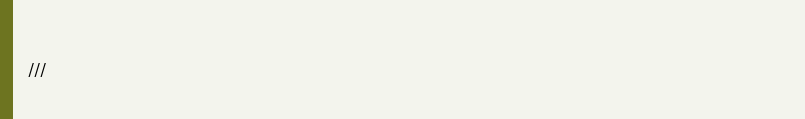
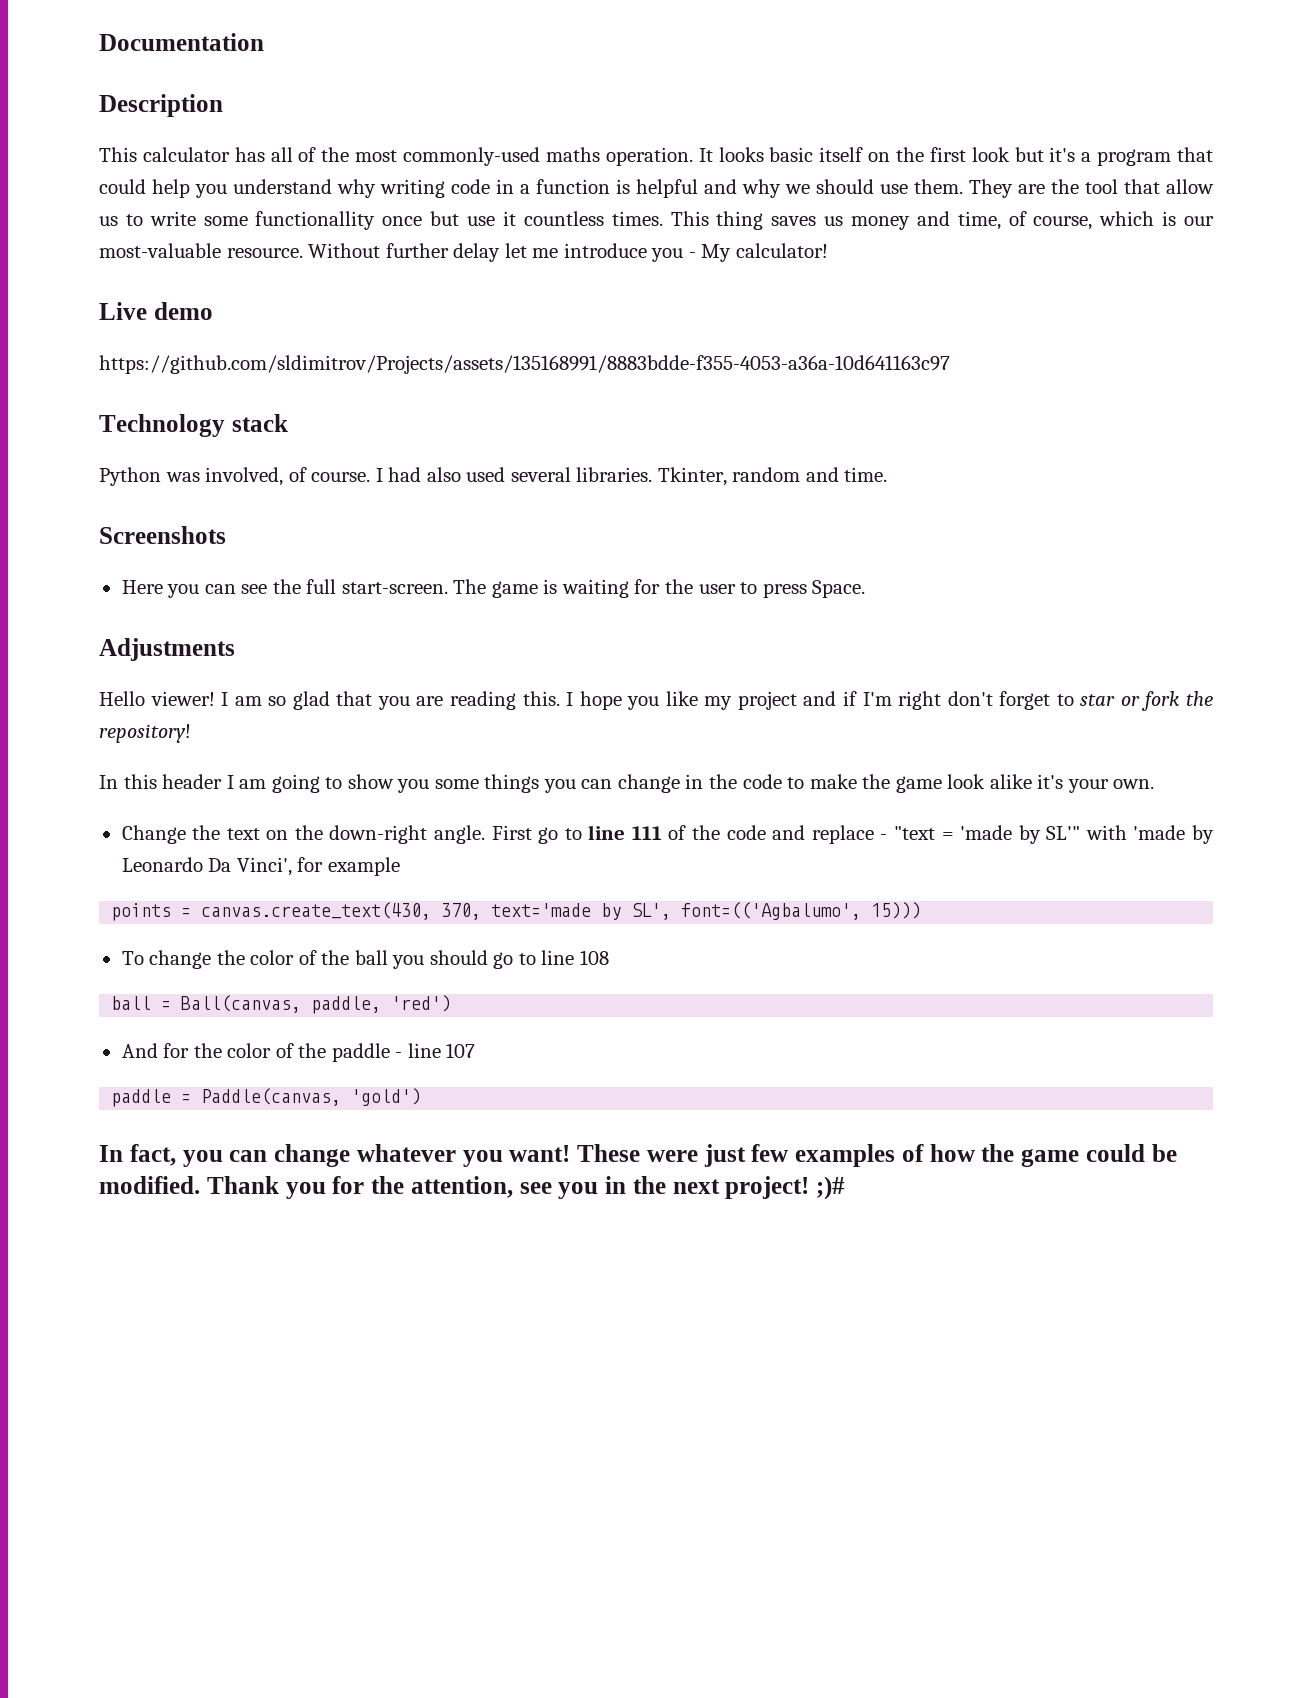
[28,63,46,77] /// -> [99,33,264,51] [99,94,223,117] [99,147,1214,166] [99,179,1214,198] [99,211,1214,230] [99,243,828,262] [99,302,213,320] [99,355,950,374] [99,414,288,437] [99,467,888,486] [99,526,226,544] [121,579,866,598] [99,638,235,661] [99,691,1213,711] [99,724,191,743] [99,774,1155,793] [121,825,1214,844] [121,857,400,876] [111,902,922,921] [121,950,609,969] [111,995,452,1014] [121,1043,476,1062] [111,1088,422,1107] [99,1144,1177,1167] [99,1176,845,1200] Documentation // Description // This calculator has all of the most commonly-used maths operation. It looks basic itself on the first look but it's a program that could help you understand why writing code in a function is helpful and why we should use them. They are the tool that allow us to write some functionallity once but use it countless times. This thing saves us money and time, of course, which is our most-valuable resource. Without further delay let me introduce you - My calculator! // Live demo // https://github.com/sldimitrov/Projects/assets/135168991/8883bdde-f355-4053-a36a-10d641163c97 // Technology stack // Python was involved, of course. I had also used several libraries. Tkinter, random and time. // Screenshots // Here you can see the full start-screen. The game is waiting for the user to press Space. // Adjustments // Hello viewer! I am so glad that you are reading this. I hope you like my project and if I'm right don't forget to star or fork the repository! // In this header I am going to show you some things you can change in the code to make the game look alike it's your own. // Change the text on the down-right angle. First go to line 111 of the code and replace - "text = 'made by SL'" with 'made by Leonardo Da Vinci', for example // points = canvas.create_text(430, 370, text='made by SL', font=(('Agbalumo', 15))) // To change the color of the ball you should go to line 108 // ball = Ball(canvas, paddle, 'red') // And for the color of the paddle - line 107 // paddle = Paddle(canvas, 'gold') // In fact, you can change whatever you want! These were just few examples of how the game could be modified. Thank you for the attention, see you in the next project! ;)#

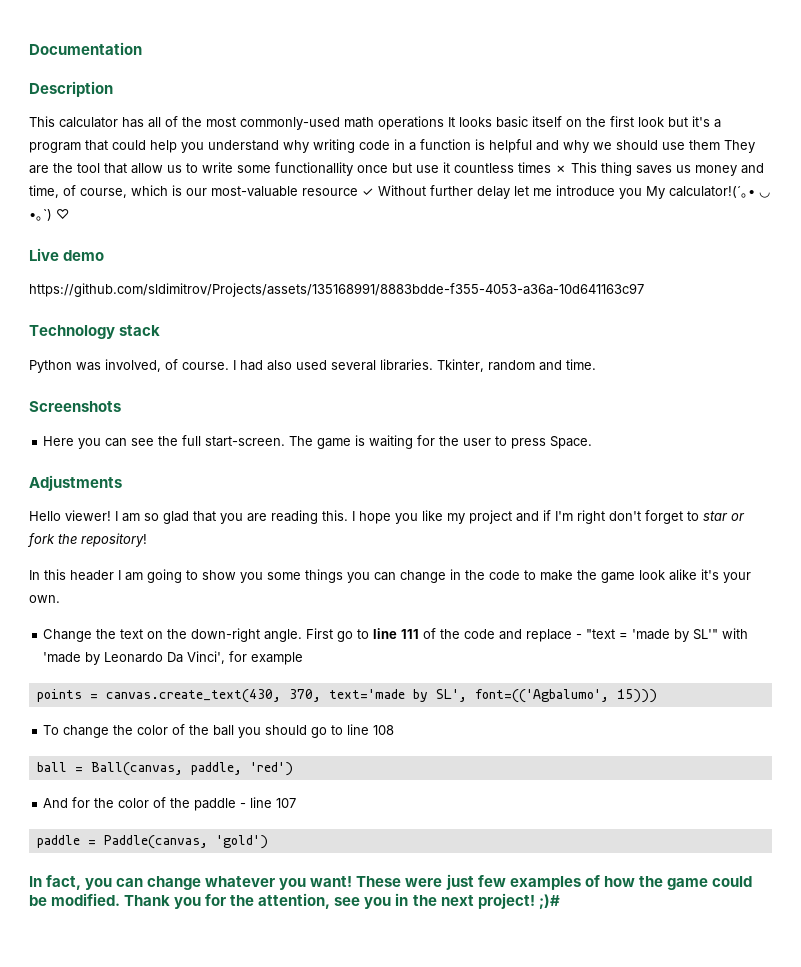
[545,147,693,166] maths operation. -> [344,116,444,130] math operations
[914,179,963,194] them. -> [689,140,720,150] them
[611,211,663,226] times. -> [518,162,567,173] times ✗
[226,248,303,258] resource. -> [302,188,374,196] resource ✓
[688,243,828,262] - My calculator! -> [646,186,770,199] [29,208,69,221] My calculator!(´｡• ◡ •｡`) ♡

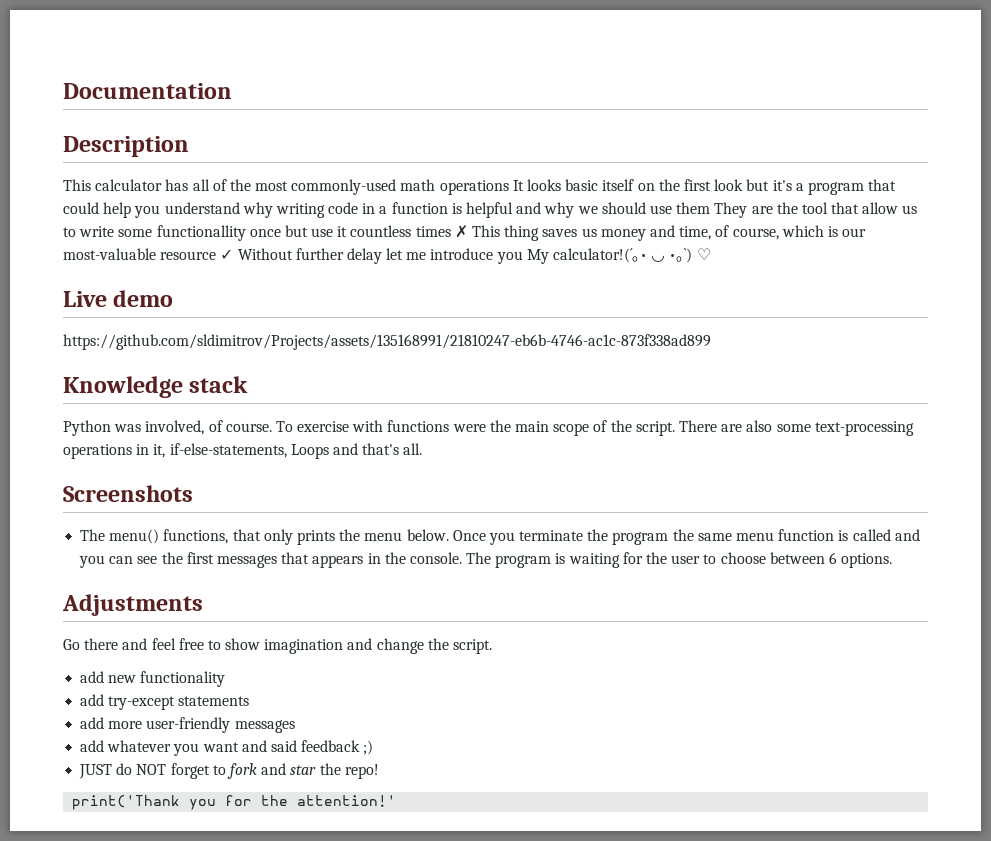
[29,283,644,297] [29,325,115,339] https://github.com/sldimitrov/Projects/assets/135168991/8883bdde-f355-4053-a36a-10d641163c97 // Technology -> [63,334,711,350] [63,376,183,398] https://github.com/sldimitrov/Projects/assets/135168991/21810247-eb6b-4746-ac1c-873f338ad899 // Knowledge
[233,359,596,372] [29,401,121,412] [43,435,352,449] I had also used several libraries. Tkinter, random and time. // Screenshots // Here you can see the full start-screen. The game -> [275,420,914,436] [63,443,423,459] [63,485,193,502] [80,529,920,545] [79,552,552,568] To exercise with functions were the main scope of the script. There are also some text-processing operations in it, if-else-statements, Loops and that's all. // Screenshots // The menu() functions, that only prints the menu below. Once you terminate the program the same menu function is called and you can see the first messages that appears in the console. The program
[511,436,593,449] [29,475,122,491] [29,510,745,524] [27,533,147,547] [29,569,751,583] [29,595,60,603] [43,628,749,642] [43,651,304,665] [36,689,657,703] [43,724,395,738] [36,762,293,776] [43,797,297,811] [36,835,268,849] [29,874,752,890] [29,893,560,909] press Space. // Adjustments // Hello viewer! I am so glad that you are reading this. I hope you like my project and if I'm right don't forget to star or fork the repository! // In this header I am going to show you some things you can change in the code to make the game look alike it's your own. // Change the text on the down-right angle. First go to line 111 of the code and replace - "text = 'made by SL'" with 'made by Leonardo Da Vinci', for example // points = canvas.create_text(430, 370, text='made by SL', font=(('Agbalumo', 15))) // To change the color of the ball you should go to line 108 // ball = Ball(canvas, paddle, 'red') // And for the color of the paddle - line 107 // paddle = Paddle(canvas, 'gold') // In fact, you can change whatever you want! These were just few examples of how the game could be modified. Thank you for the attention, see you in the next project! ;)# -> [720,552,893,568] [62,594,203,616] [63,638,493,654] [80,671,226,687] [80,694,250,710] [80,717,295,733] [80,740,374,756] [79,763,379,779] [72,795,397,810] choose between 6 options. // Adjustments // Go there and feel free to show imagination and change the script. // add new functionality // add try-except statements // add more user-friendly messages // add whatever you want and said feedback ;) // JUST do NOT forget to fork and star the repo! // print('Thank you for the attention!'

